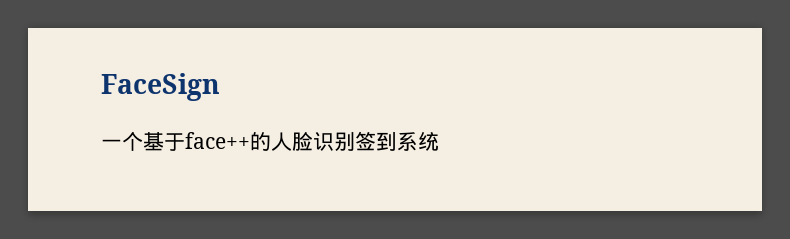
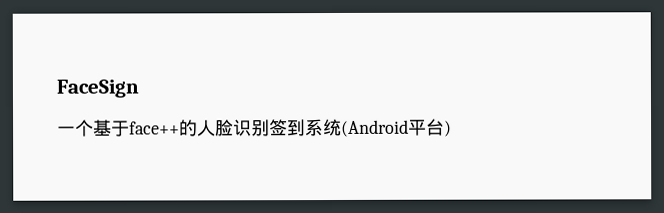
(439, 141) none -> [341,118,452,137] (Android平台)

